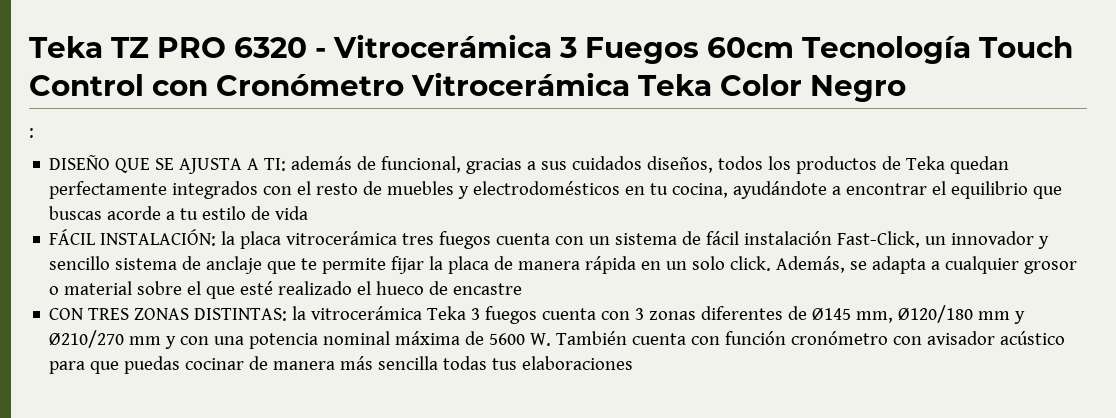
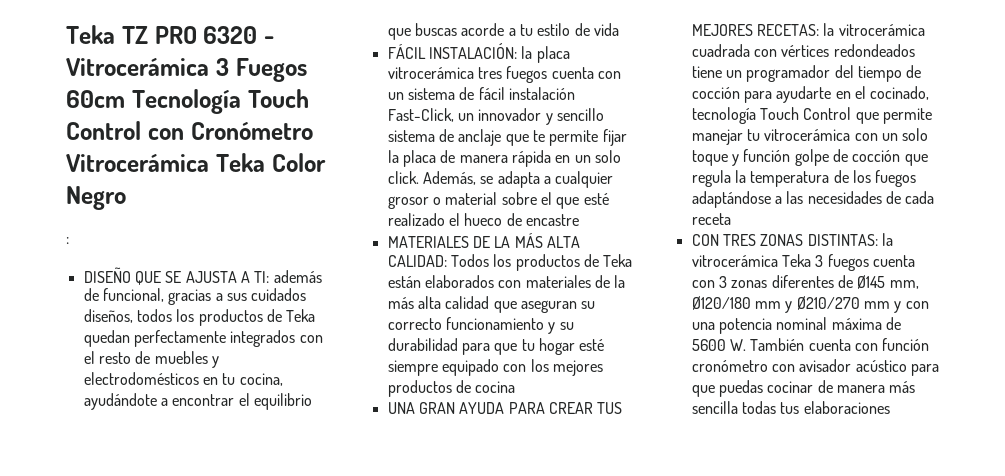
(523, 289) none -> [387,233,580,248] [387,254,633,271] [387,275,626,288] [387,296,596,313] [387,317,574,334] [387,338,605,355] [387,359,603,376] [387,380,516,397] [387,402,623,414] [691,23,925,36] [691,44,915,57] [691,65,922,82] [691,86,930,103] [691,107,932,124] [691,128,929,145] [691,149,928,166] [691,170,917,187] [691,191,935,208] [691,213,731,225] // MATERIALES DE LA MÁS ALTA CALIDAD: Todos los productos de Teka están elaborados con materiales de la más alta calidad que aseguran su correcto funcionamiento y su durabilidad para que tu hogar esté siempre equipado con los mejores productos de cocina // UNA GRAN AYUDA PARA CREAR TUS MEJORES RECETAS: la vitrocerámica cuadrada con vértices redondeados tiene un programador del tiempo de cocción para ayudarte en el cocinado, tecnología Touch Control que permite manejar tu vitrocerámica con un solo toque y función golpe de cocción que regula la temperatura de los fuegos adaptándose a las necesidades de cada receta

